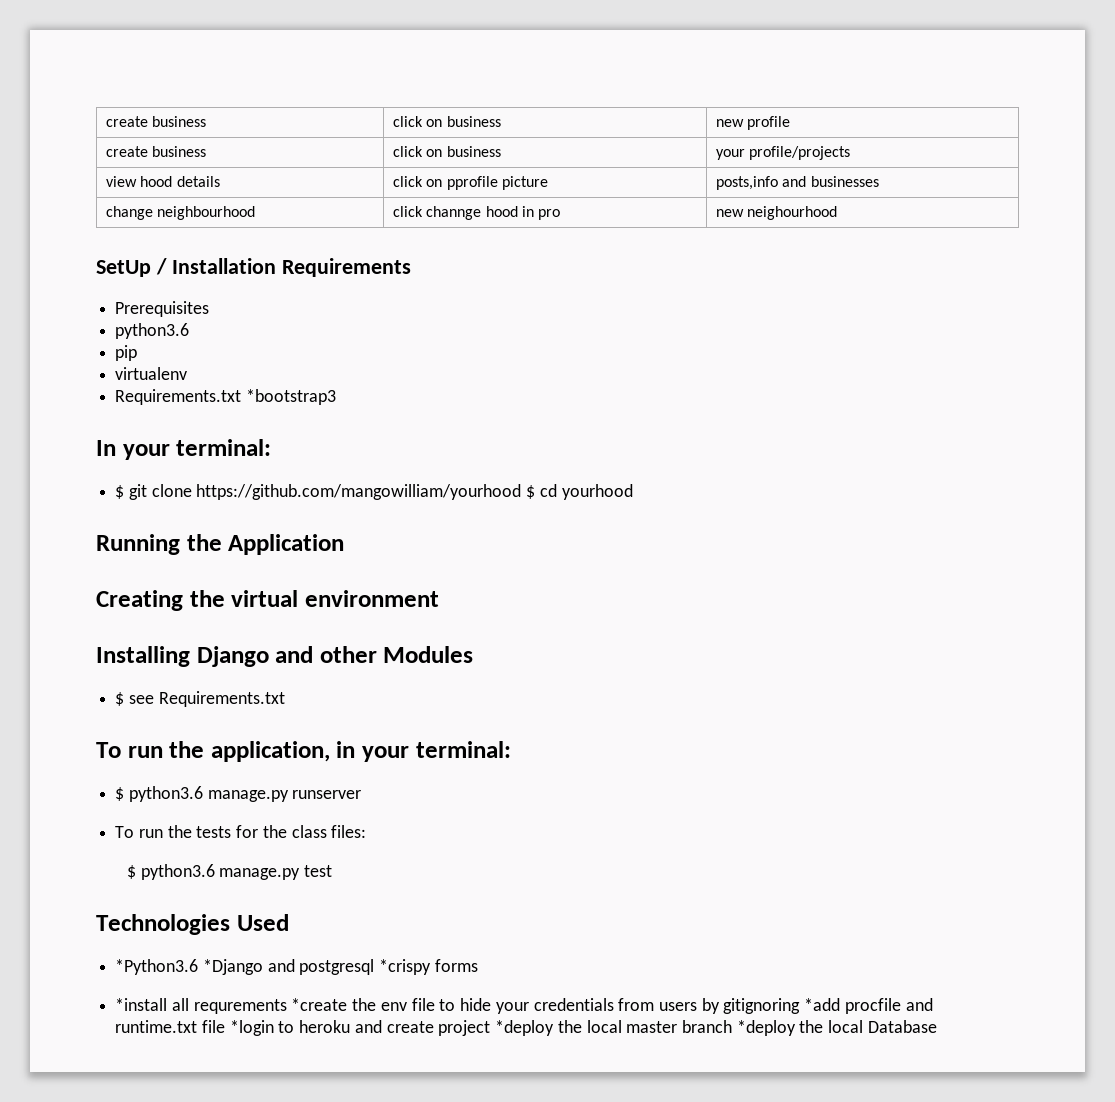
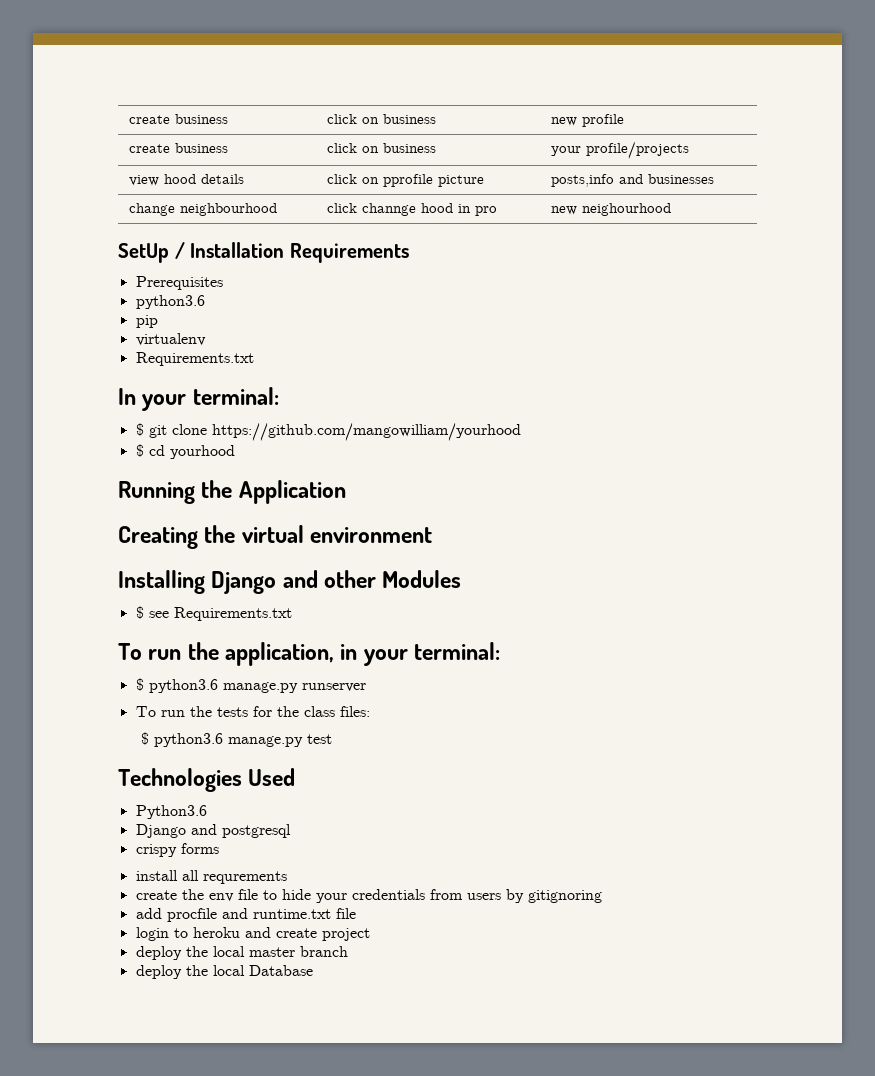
[245,389,336,405] *bootstrap3 -> (254, 359) none
(522, 492) none -> (521, 432) //
[115,959,263,975] *Python3.6 *Django -> [135,805,207,819] [135,824,186,838] Python3.6 // Django
[379,959,432,975] *crispy -> [135,844,177,857] // crispy
[115,998,168,1011] *install -> [135,870,178,881] install
[291,998,348,1011] *create -> [135,890,177,900] // create
[804,998,841,1011] *add -> [135,908,162,919] // add
[229,1020,274,1036] *login -> [135,927,169,941] // login
[495,1020,555,1036] *deploy -> [135,946,182,960] // deploy
[736,1020,796,1036] *deploy -> [135,965,182,979] // deploy

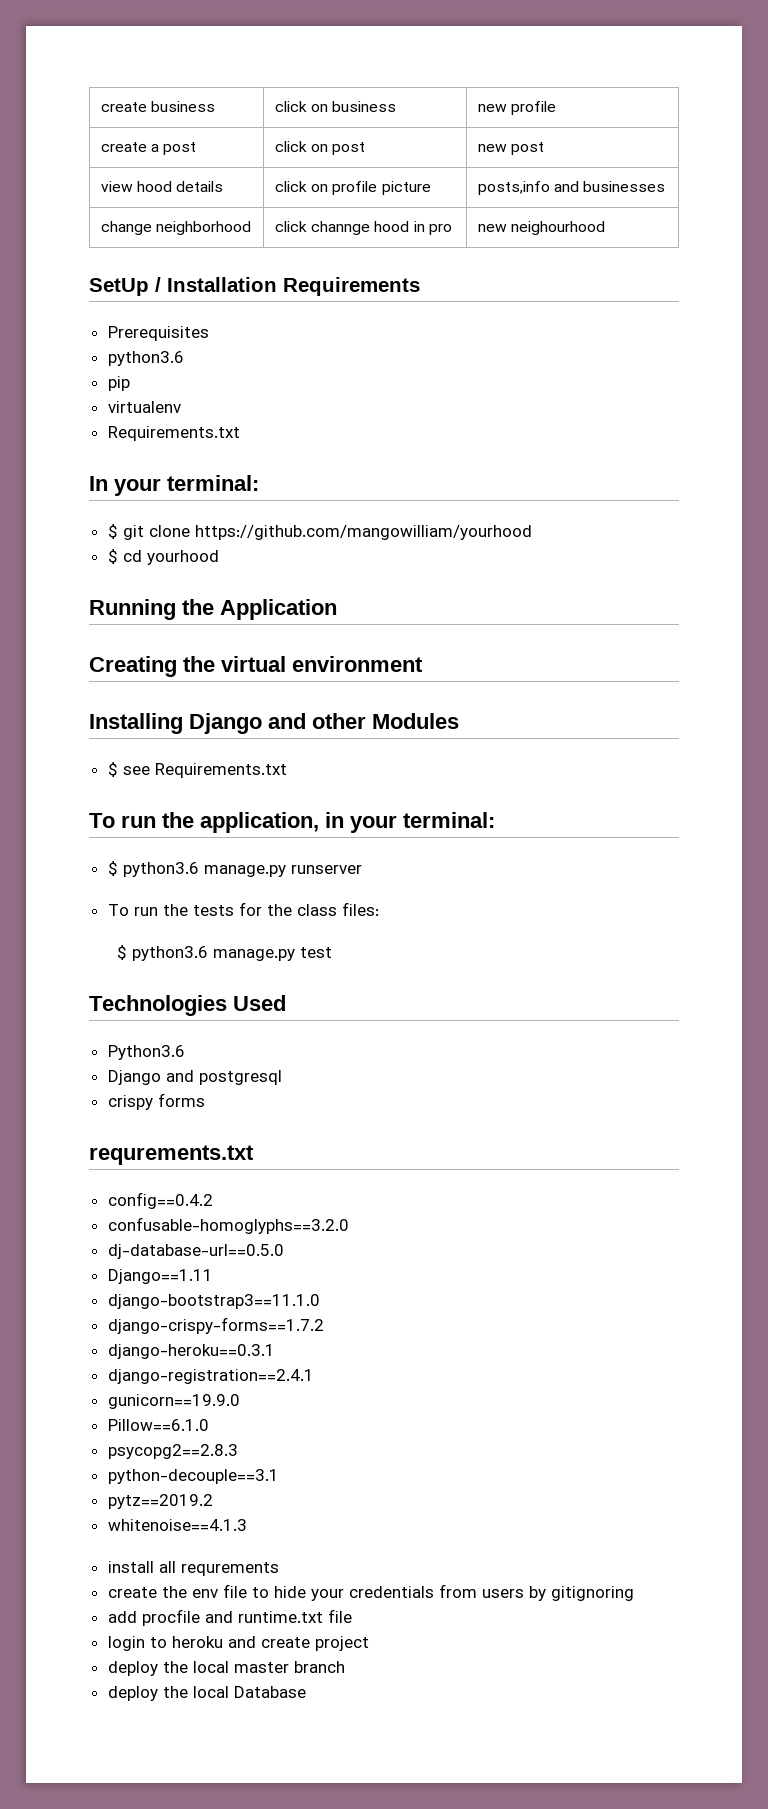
[175,143,229,153] [327,143,437,153] [551,141,690,159] business | click on business | your profile/projects -> [151,142,197,155] [274,141,366,155] [477,142,545,155] a post | click on post | new post
[383,174,434,187] pprofile -> [332,181,378,195] profile
[180,203,278,216] neighbourhood -> [156,221,252,235] neighborhood
(219, 848) none -> [89,1145,254,1165] [107,1192,213,1209] [107,1217,349,1234] [107,1244,284,1259] [107,1269,213,1284] [107,1294,320,1309] [107,1317,324,1334] [107,1344,275,1359] [107,1369,314,1384] [107,1394,240,1409] [107,1419,209,1431] [107,1444,238,1459] [107,1469,279,1484] [107,1494,213,1509] [107,1519,247,1531] // requrements.txt // config==0.4.2 // confusable-homoglyphs==3.2.0 // dj-database-url==0.5.0 // Django==1.11 // django-bootstrap3==11.1.0 // django-crispy-forms==1.7.2 // django-heroku==0.3.1 // django-registration==2.4.1 // gunicorn==19.9.0 // Pillow==6.1.0 // psycopg2==2.8.3 // python-decouple==3.1 // pytz==2019.2 // whitenoise==4.1.3

